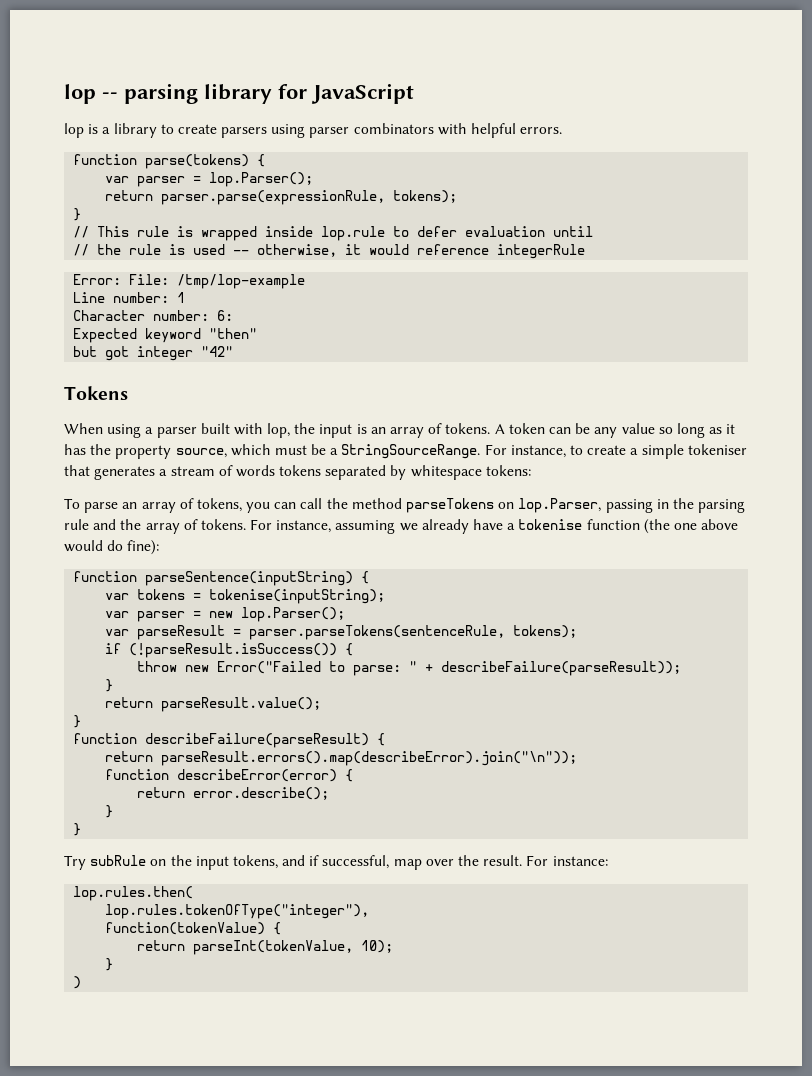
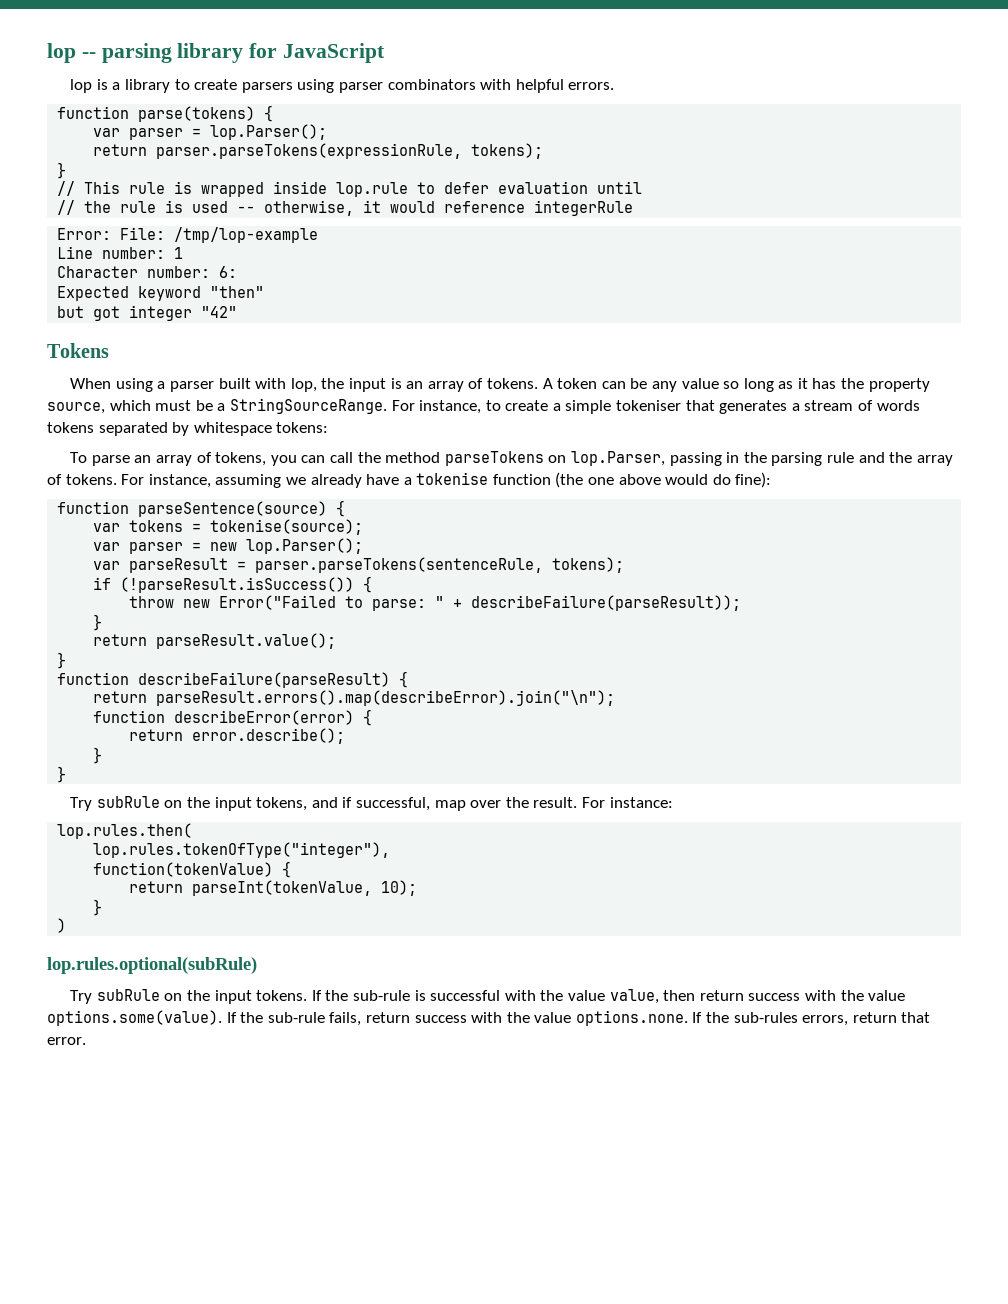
[161,190,386,205] parser.parse(expressionRule, -> [156,143,463,159] parser.parseTokens(expressionRule,
[145,571,354,586] parseSentence(inputString) -> [138,501,328,517] parseSentence(source)
[209,589,386,604] tokenise(inputString); -> [210,519,364,535] tokenise(source);
[161,751,578,766] parseResult.errors().map(describeError).join("\n")); -> [156,690,616,706] parseResult.errors().map(describeError).join("\n");
(82, 982) none -> [47,957,257,974] [70,989,906,1004] [47,1010,931,1026] [47,1037,86,1045] // lop.rules.optional(subRule) // Try subRule on the input tokens. If the sub-rule is successful with the value value, then return success with the value options.some(value). If the sub-rule fails, return success with the value options.none. If the sub-rules errors, return that error.

